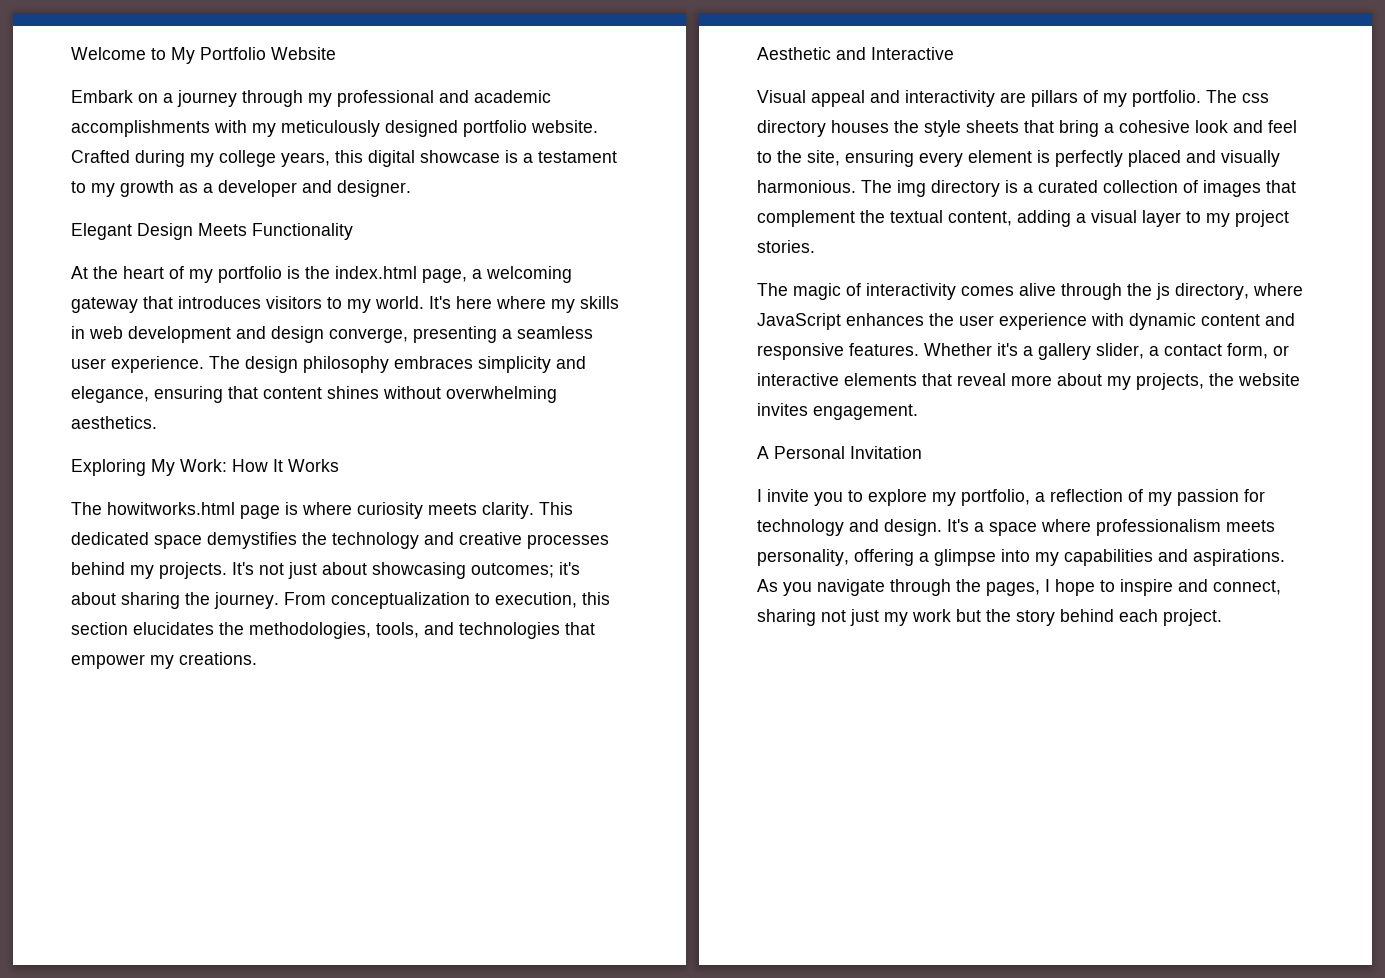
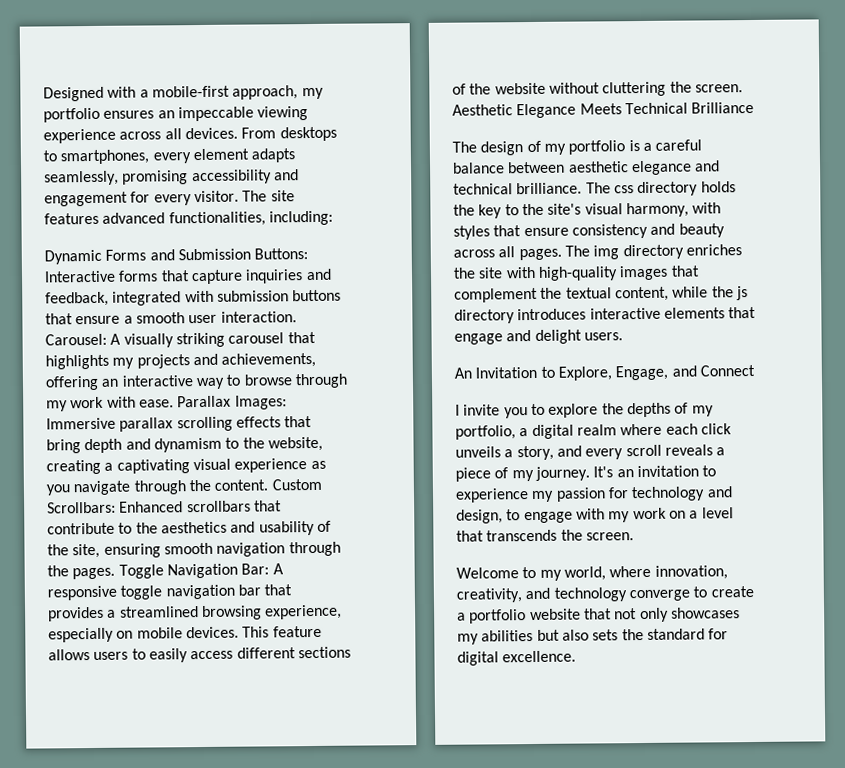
[71,47,336,64] [71,90,551,107] [71,120,598,137] [71,150,617,167] [71,180,411,197] [71,223,353,240] [71,266,572,283] [71,296,619,313] [71,326,593,343] [71,356,586,373] [71,386,557,403] [71,416,157,429] [71,459,339,476] [71,502,573,519] [71,532,609,549] [71,562,580,579] [71,592,610,609] [71,622,595,639] [71,652,257,669] [757,47,954,60] [757,90,1269,107] [757,120,1297,137] [757,150,1280,167] [757,180,1198,197] Welcome to My Portfolio Website // Embark on a journey through my professional and academic accomplishments with my meticulously designed portfolio website. Crafted during my college years, this digital showcase is a testament to my growth as a developer and designer. // Elegant Design Meets Functionality // At the heart of my portfolio is the index.html page, a welcoming gateway that introduces visitors to my world. It's here where my skills in web development and design converge, presenting a seamless user experience. The design philosophy embraces simplicity and elegance, ensuring that content shines without overwhelming aesthetics. // Exploring My Work: How It Works // The howitworks.html page is where curiosity meets clarity. This dedicated space demystifies the technology and creative processes behind my projects. It's not just about showcasing outcomes; it's about sharing the journey. From conceptualization to execution, this section elucidates the methodologies, tools, and technologies that empower my creations. // Aesthetic and Interactive // Visual appeal and interactivity are pillars of my portfolio. The css directory houses the style sheets that bring a cohesive look and feel to the site, ensuring every element is perfectly placed and visually harmonious. The img directory is a curated collection of -> [43,85,324,102] [43,106,309,123] [43,126,337,144] [43,148,296,165] [44,169,299,186] [44,190,295,207] [44,210,333,227] [44,248,309,265] [44,268,332,285] [45,289,342,307] [45,311,297,325] [45,331,316,348] [45,352,317,370] [45,373,348,391] [46,395,287,412] [46,416,313,432] [46,436,323,454] [46,458,326,475] [46,478,322,496] [47,500,282,514] [47,520,331,536] [47,541,341,559] [47,563,284,580] [47,584,293,601] [48,604,343,622] [48,625,322,643] [48,646,351,663] [452,81,743,97] [452,101,755,119] [452,139,703,156] [452,160,721,176] [453,181,736,197] [453,202,722,219] [453,223,725,240] [453,244,742,261] [453,266,618,281] Designed with a mobile-first approach, my portfolio ensures an impeccable viewing experience across all devices. From desktops to smartphones, every element adapts seamlessly, promising accessibility and engagement for every visitor. The site features advanced functionalities, including: // Dynamic Forms and Submission Buttons: Interactive forms that capture inquiries and feedback, integrated with submission buttons that ensure a smooth user interaction. Carousel: A visually striking carousel that highlights my projects and achievements, offering an interactive way to browse through my work with ease. Parallax Images: Immersive parallax scrolling effects that bring depth and dynamism to the website, creating a captivating visual experience as you navigate through the content. Custom Scrollbars: Enhanced scrollbars that contribute to the aesthetics and usability of the site, ensuring smooth navigation through the pages. Toggle Navigation Bar: A responsive toggle navigation bar that provides a streamlined browsing experience, especially on mobile devices. This feature allows users to easily access different sections of the website without cluttering the screen. Aesthetic Elegance Meets Technical Brilliance // The design of my portfolio is a careful balance between aesthetic elegance and technical brilliance. The css directory holds the key to the site's visual harmony, with styles that ensure consistency and beauty across all pages. The img directory enriches the site with high-quality
[1017,210,1289,227] [757,240,815,253] [757,283,1303,300] [757,313,1295,330] [757,343,1289,360] [757,373,1300,390] [757,403,918,420] [757,446,922,459] adding a visual layer to my project stories. // The magic of interactivity comes alive through the js directory, where JavaScript enhances the user experience with dynamic content and responsive features. Whether it's a gallery slider, a contact form, or interactive elements that reveal more about my projects, the website invites engagement. // A Personal Invitation -> [672,286,748,301] [454,306,757,324] [454,329,623,345] [454,364,755,381] while the js directory introduces interactive elements that engage and delight users. // An Invitation to Explore, Engage, and Connect
[932,489,1265,506] [757,519,1275,536] [757,549,1285,566] [757,579,1281,596] [757,609,1222,626] my portfolio, a reflection of my passion for technology and design. It's a space where professionalism meets personality, offering a glimpse into my capabilities and aspirations. As you navigate through the pages, I hope to inspire and connect, sharing not just my work but the story behind each project. -> [601,402,714,418] [455,423,732,440] [455,444,726,461] [455,465,717,482] [455,486,733,503] [456,507,734,524] [456,529,634,542] [456,565,728,581] [456,586,754,603] [457,607,740,624] [457,628,729,645] [457,650,577,666] the depths of my portfolio, a digital realm where each click unveils a story, and every scroll reveals a piece of my journey. It's an invitation to experience my passion for technology and design, to engage with my work on a level that transcends the screen. // Welcome to my world, where innovation, creativity, and technology converge to create a portfolio website that not only showcases my abilities but also sets the standard for digital excellence.

